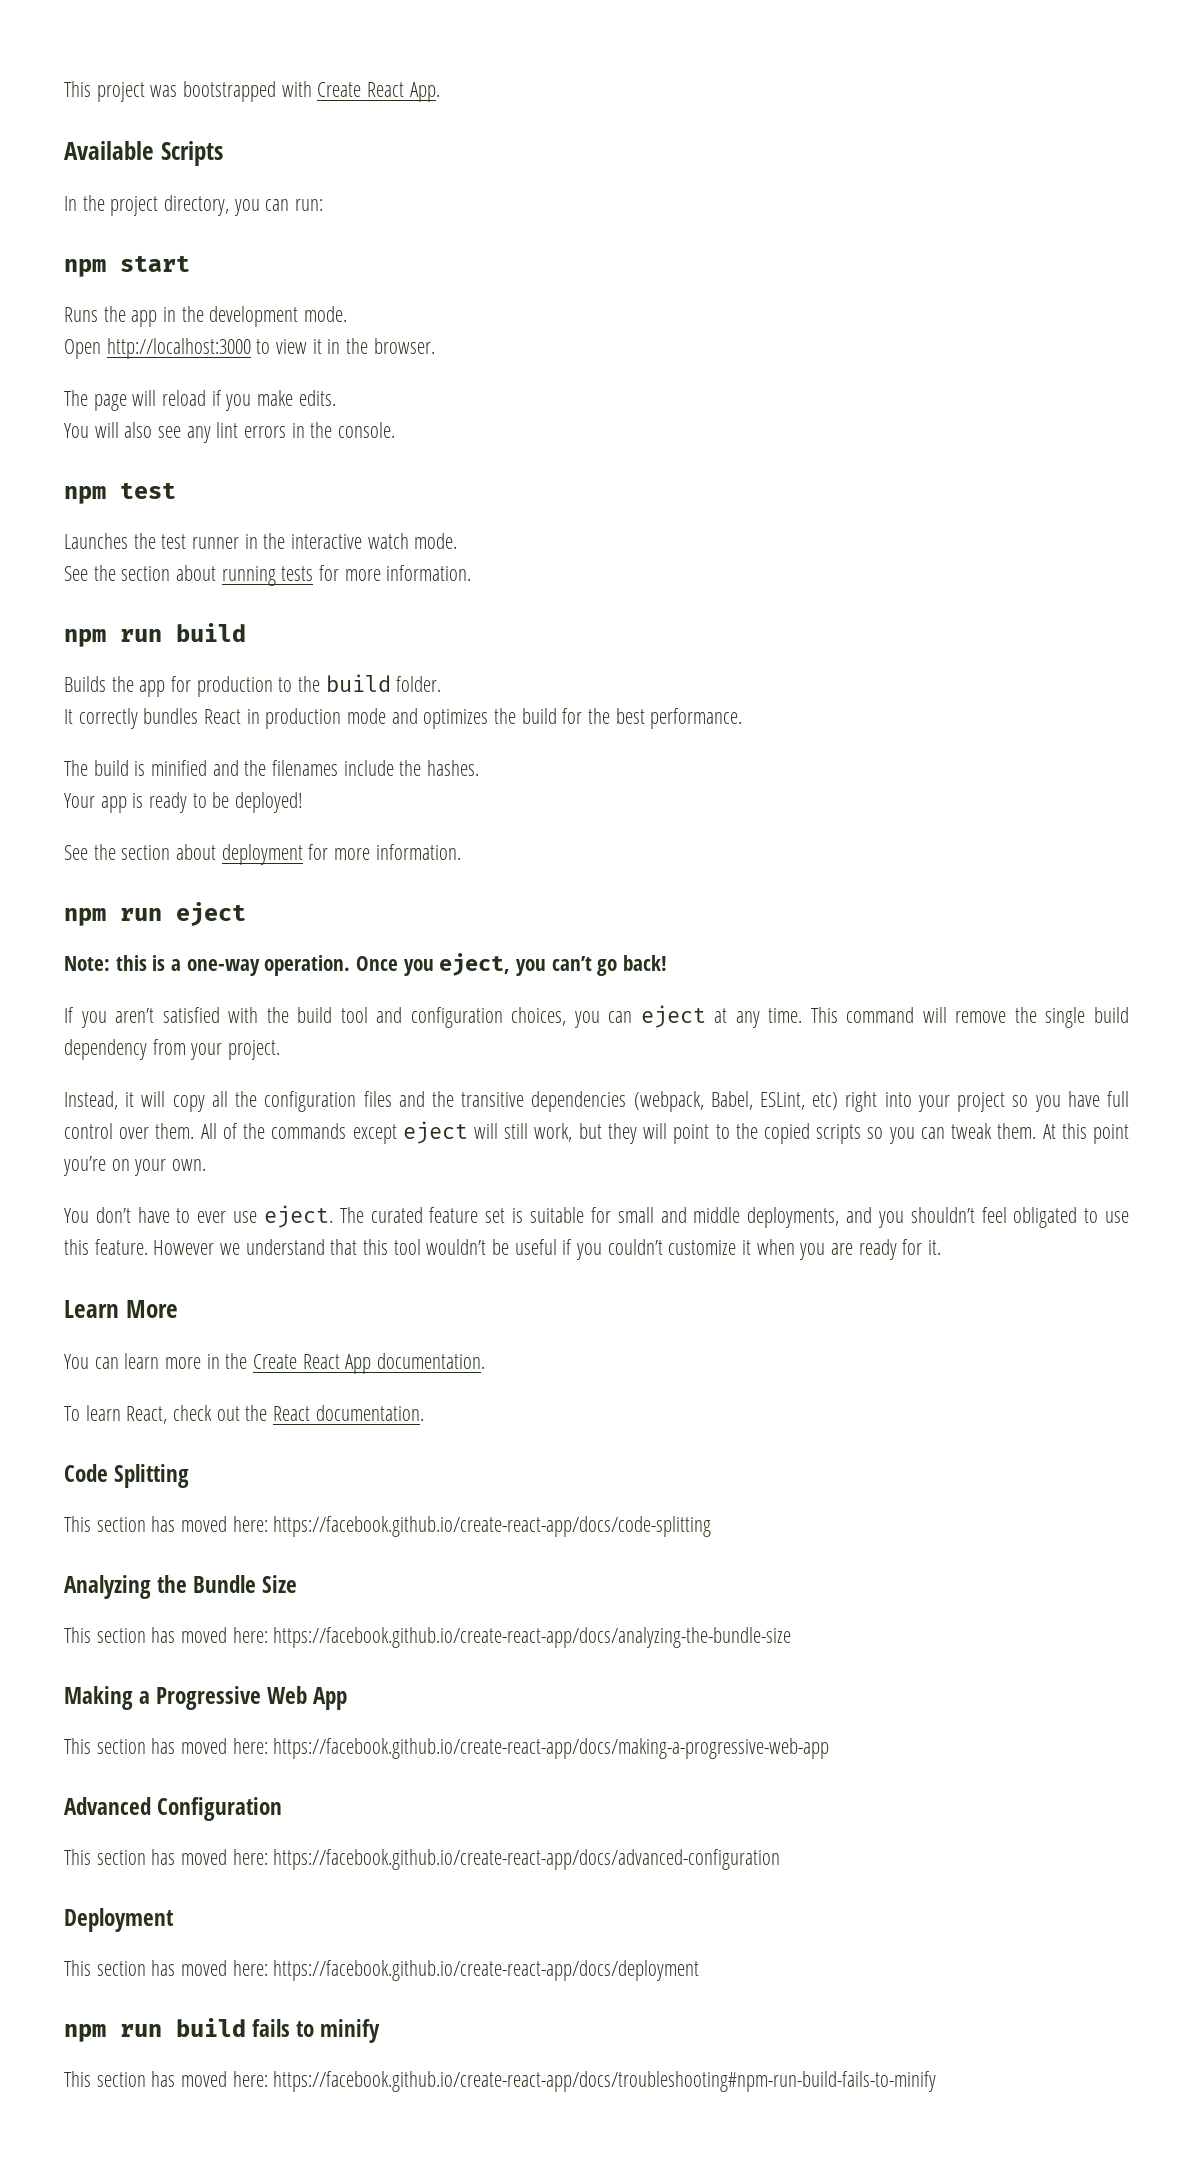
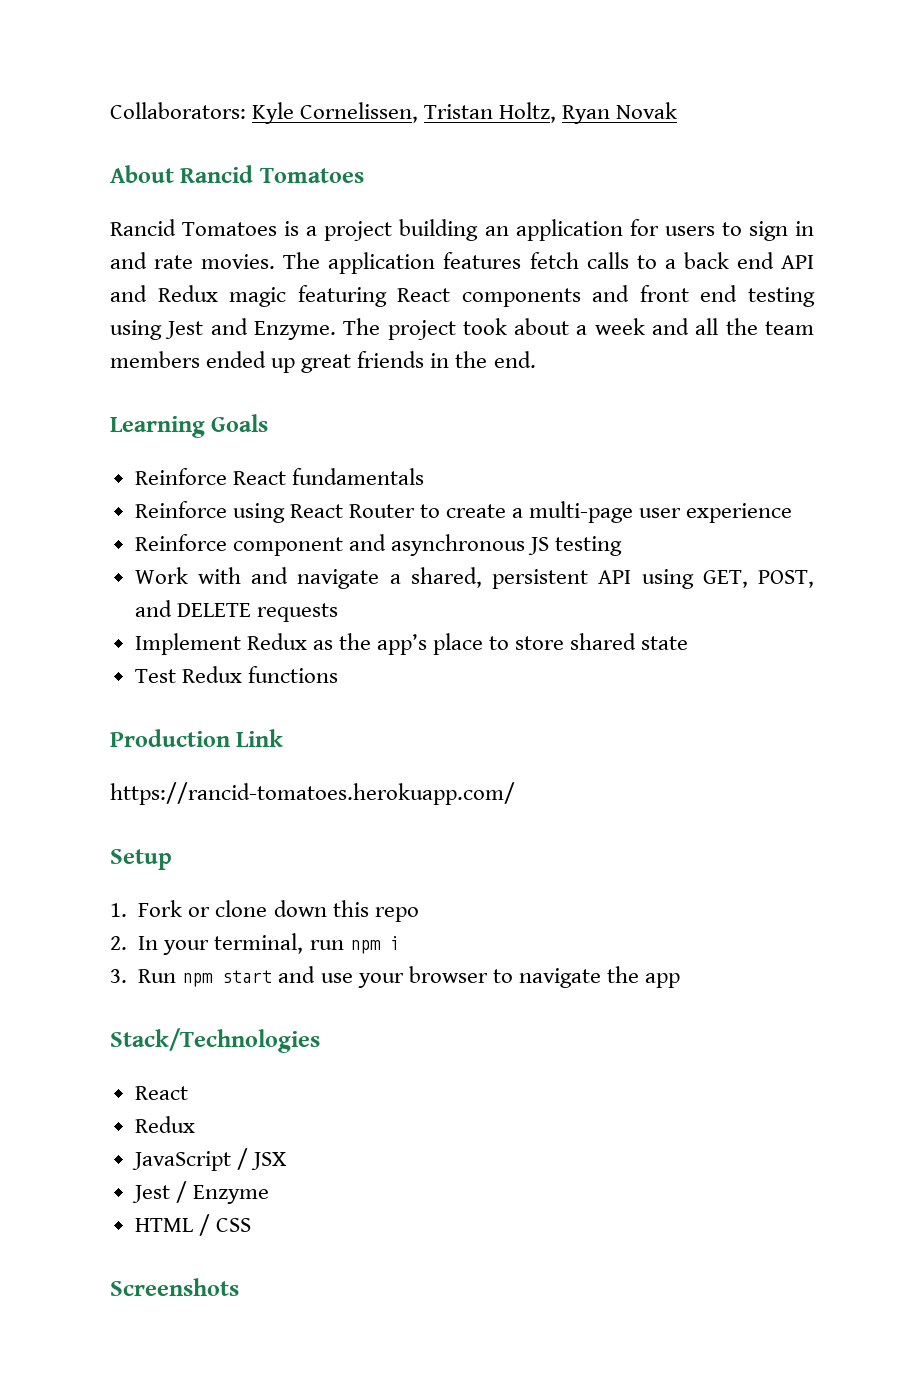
[64,81,440,102] [64,141,223,166] [64,195,324,216] [64,255,190,277] [64,306,348,327] [64,338,435,359] [64,390,336,411] [64,422,396,443] [64,482,176,504] [64,533,458,549] [64,565,472,586] [64,623,246,647] [64,674,442,697] [64,708,743,729] [64,760,480,776] [64,792,304,813] [64,844,461,865] [64,902,246,926] [64,953,668,976] [64,1005,1129,1028] [64,1039,281,1060] [64,1091,1130,1112] [64,1121,1129,1144] [63,1156,207,1176] [64,1205,1129,1228] [64,1239,942,1260] [64,1300,178,1318] [64,1353,486,1374] [64,1405,424,1424] [64,1464,190,1488] [64,1516,712,1537] [64,1575,298,1599] [64,1627,792,1648] [64,1686,348,1710] [64,1738,830,1759] [64,1797,283,1821] [64,1849,781,1870] [64,1908,173,1932] [64,1960,700,1981] [64,2018,381,2043] [64,2071,937,2092] This project was bootstrapped with Create React App. // Available Scripts // In the project directory, you can run: // npm start // Runs the app in the development mode. // Open http://localhost:3000 to view it in the browser. // The page will reload if you make edits. // You will also see any lint errors in the console. // npm test // Launches the test runner in the interactive watch mode. // See the section about running tests for more information. // npm run build // Builds the app for production to the build folder. // It correctly bundles React in production mode and optimizes the build for the best performance. // The build is minified and the filenames include the hashes. // Your app is ready to be deployed! // See the section about deployment for more information. // npm run eject // Note: this is a one-way operation. Once you eject, you can’t go back! // If you aren’t satisfied with the build tool and configuration choices, you can eject at any time. This command will remove the single build dependency from your project. // Instead, it will copy all the configuration files and the transitive dependencies (webpack, Babel, ESLint, etc) right into your project so you have full control over them. All of the commands except eject will still work, but they will point to the copied scripts so you can tweak them. At this point you’re on your own. // You don’t have to ever use eject. The curated feature set is suitable for small and middle deployments, and you shouldn’t feel obligated to use this feature. However we understand that this tool wouldn’t be useful if you couldn’t customize it when you are ready for it. // Learn More // You can learn more in the Create React App documentation. // To learn React, check out the React documentation. // Code Splitting // This section has moved here: https://facebook.github.io/create-react-app/docs/code-splitting // Analyzing the Bundle Size // This section has moved here: https://facebook.github.io/create-react-app/docs/analyzing-the-bundle-size // Making a Progressive Web App // This section has moved here: https://facebook.github.io/create-react-app/docs/making-a-progressive-web-app // Advanced Configuration // This section has moved here: https://facebook.github.io/create-react-app/docs/advanced-configuration // Deployment // This section has moved here: https://facebook.github.io/create-react-app/docs/deployment // npm run build fails to minify // This section has moved here: https://facebook.github.io/create-react-app/docs/troubleshooting#npm-run-build-fails-to-minify -> [110,102,678,124] [110,165,364,183] [110,219,815,241] [110,252,815,274] [110,285,815,307] [110,318,814,340] [110,351,536,373] [110,414,269,438] [134,468,424,485] [134,501,793,523] [134,534,623,556] [134,567,815,589] [134,600,338,622] [134,633,689,655] [134,666,338,683] [110,729,284,747] [110,782,515,805] [110,849,172,870] [110,900,419,922] [110,933,400,955] [110,966,681,988] [110,1028,320,1053] [134,1086,188,1100] [134,1116,195,1133] [131,1148,286,1171] [131,1181,269,1204] [134,1214,251,1236] [110,1278,239,1296] Collaborators: Kyle Cornelissen, Tristan Holtz, Ryan Novak // About Rancid Tomatoes // Rancid Tomatoes is a project building an application for users to sign in and rate movies. The application features fetch calls to a back end API and Redux magic featuring React components and front end testing using Jest and Enzyme. The project took about a week and all the team members ended up great friends in the end. // Learning Goals // Reinforce React fundamentals // Reinforce using React Router to create a multi-page user experience // Reinforce component and asynchronous JS testing // Work with and navigate a shared, persistent API using GET, POST, and DELETE requests // Implement Redux as the app’s place to store shared state // Test Redux functions // Production Link // https://rancid-tomatoes.herokuapp.com/ // Setup // 1. Fork or clone down this repo // 2. In your terminal, run npm i // 3. Run npm start and use your browser to navigate the app // Stack/Technologies // React // Redux // JavaScript / JSX // Jest / Enzyme // HTML / CSS // Screenshots

